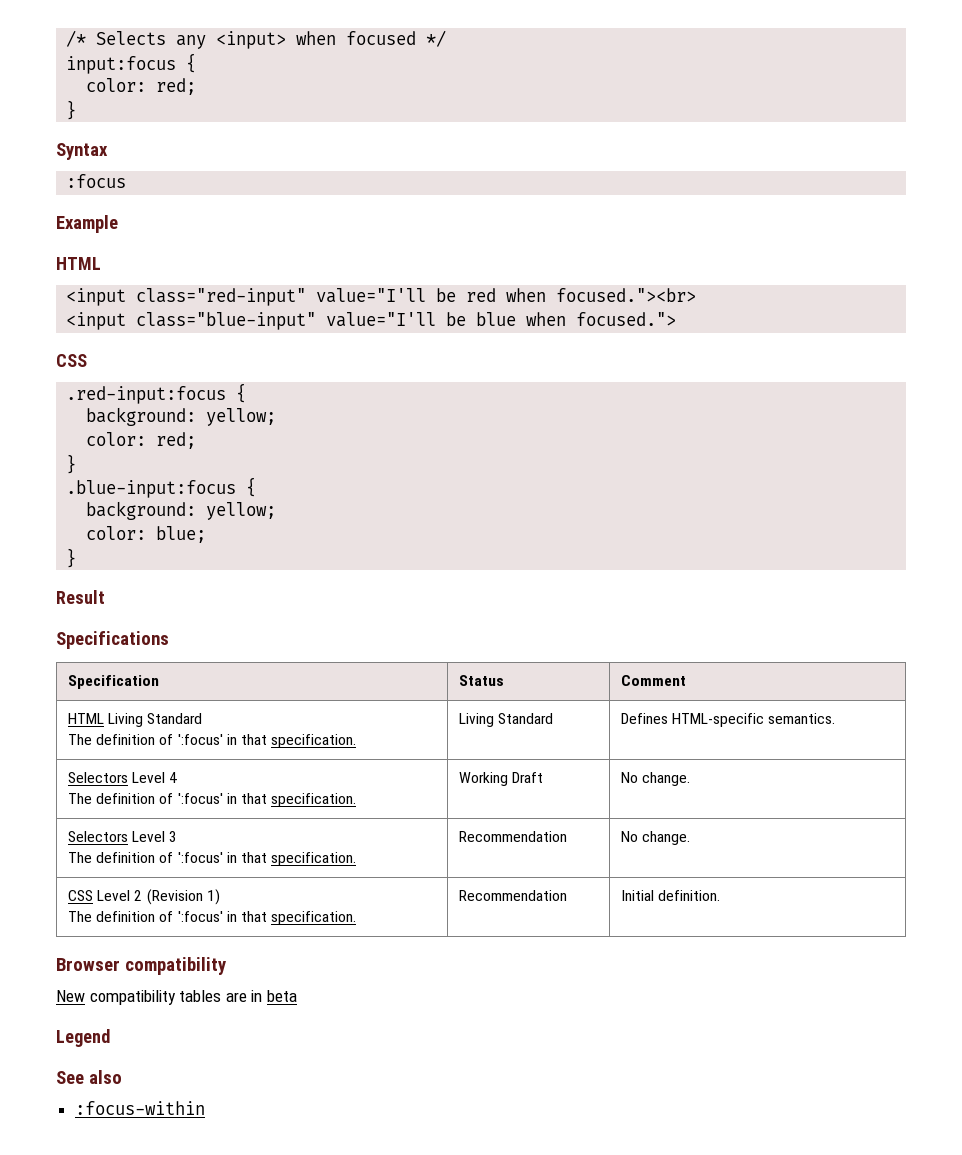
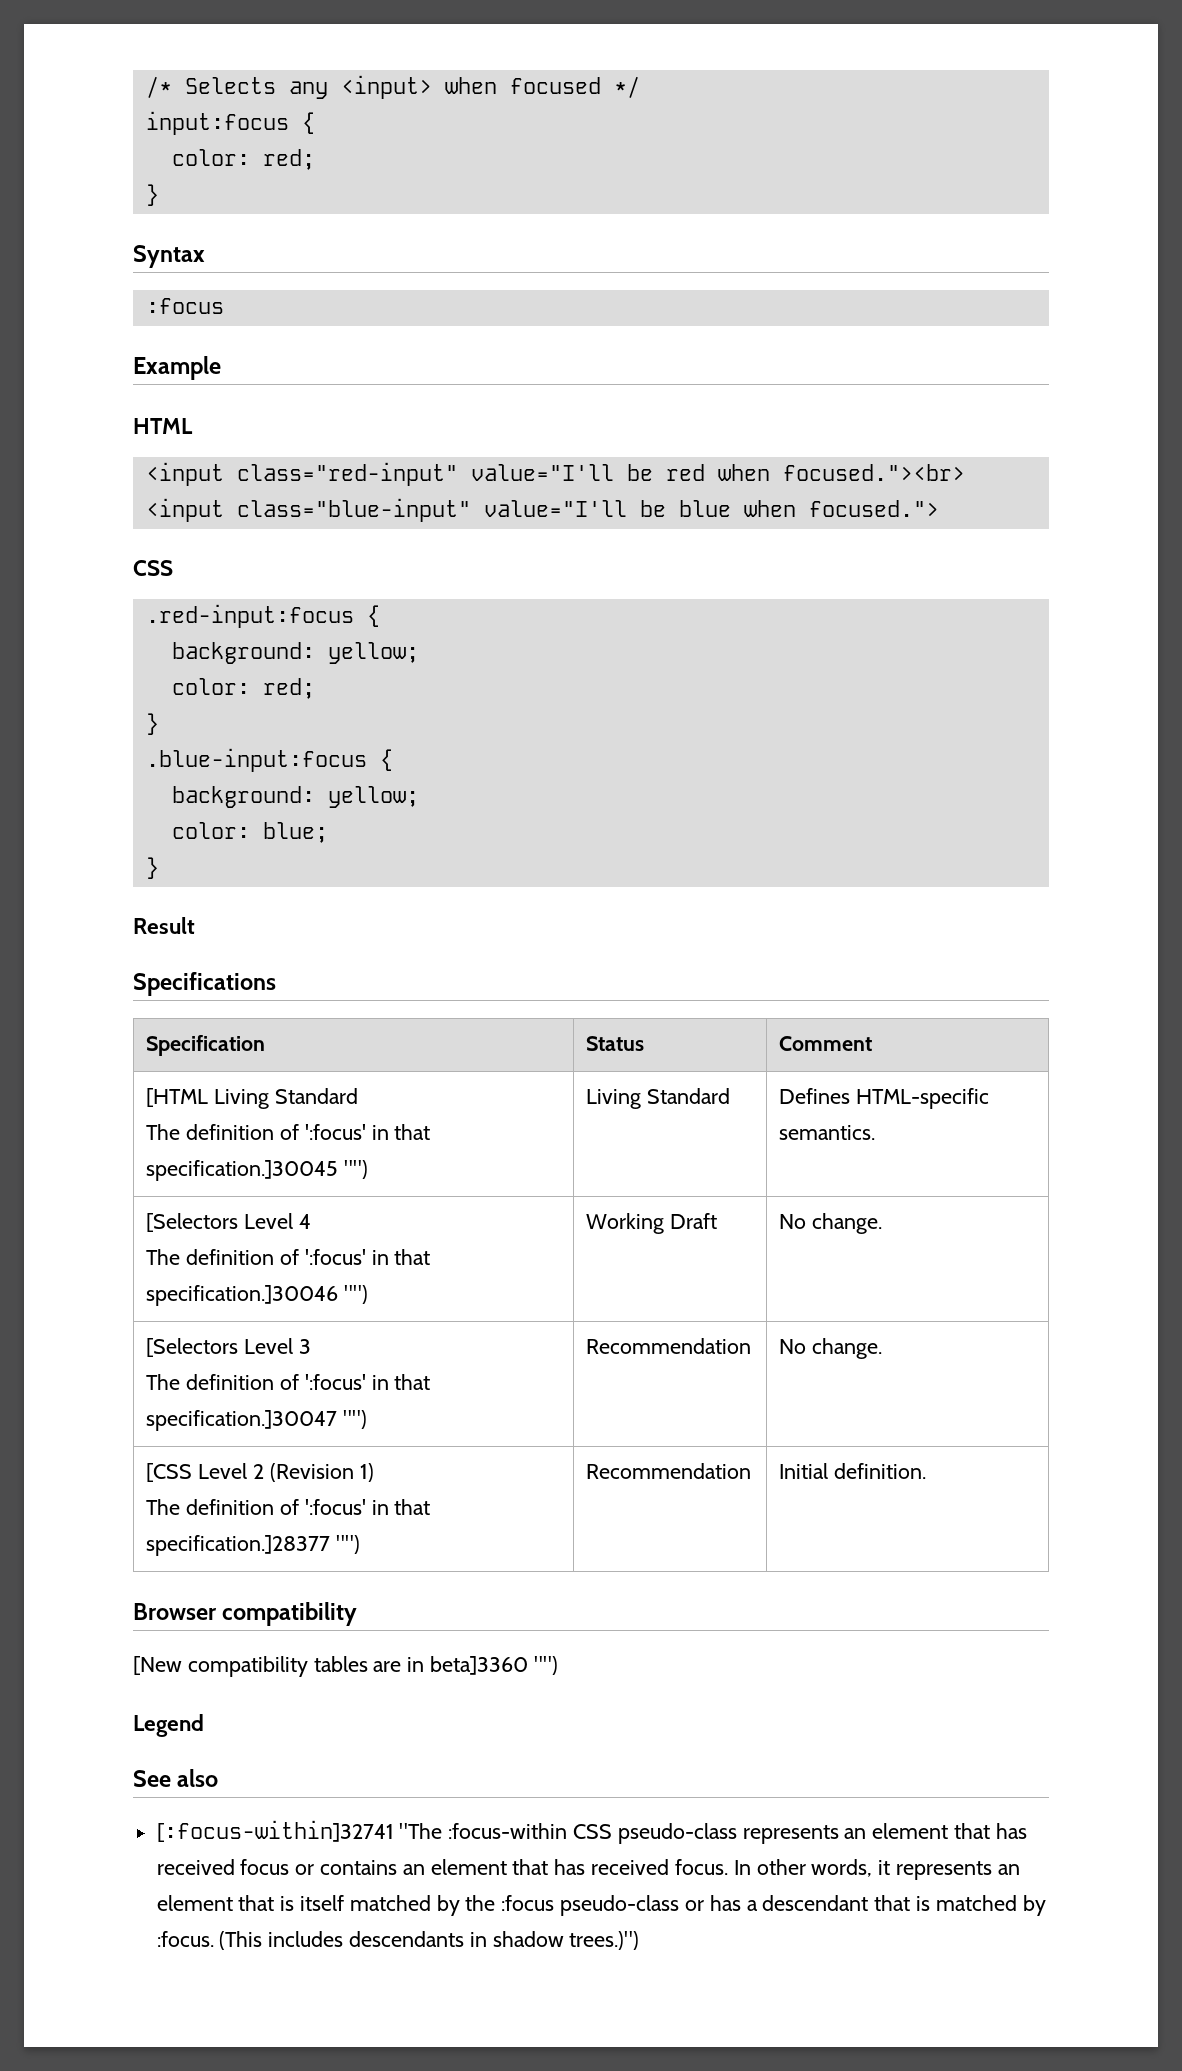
[67,713,104,724] HTML -> [146,1088,209,1107] [HTML
[271,734,357,748] specification. -> [146,1160,369,1181] specification.]30045 "")
[67,772,128,783] Selectors -> [146,1213,239,1232] [Selectors
[271,793,357,807] specification. -> [146,1285,369,1306] specification.]30046 "")
[67,831,128,842] Selectors -> [146,1338,239,1357] [Selectors
[271,852,357,866] specification. -> [146,1410,368,1431] specification.]30047 "")
[67,890,93,901] CSS -> [146,1463,193,1482] [CSS
[271,911,357,925] specification. -> [146,1535,361,1556] specification.]28377 "")
[56,990,85,1002] New -> [133,1656,182,1675] [New
[266,990,297,1002] beta -> [430,1656,558,1675] beta]3360 "")
[74,1101,205,1115] :focus-within -> [156,1820,1027,1844] [156,1859,1020,1880] [156,1895,1046,1916] [156,1931,640,1950] [:focus-within]32741 "The :focus-within CSS pseudo-class represents an element that has received focus or contains an element that has received focus. In other words, it represents an element that is itself matched by the :focus pseudo-class or has a descendant that is matched by :focus. (This includes descendants in shadow trees.)")

